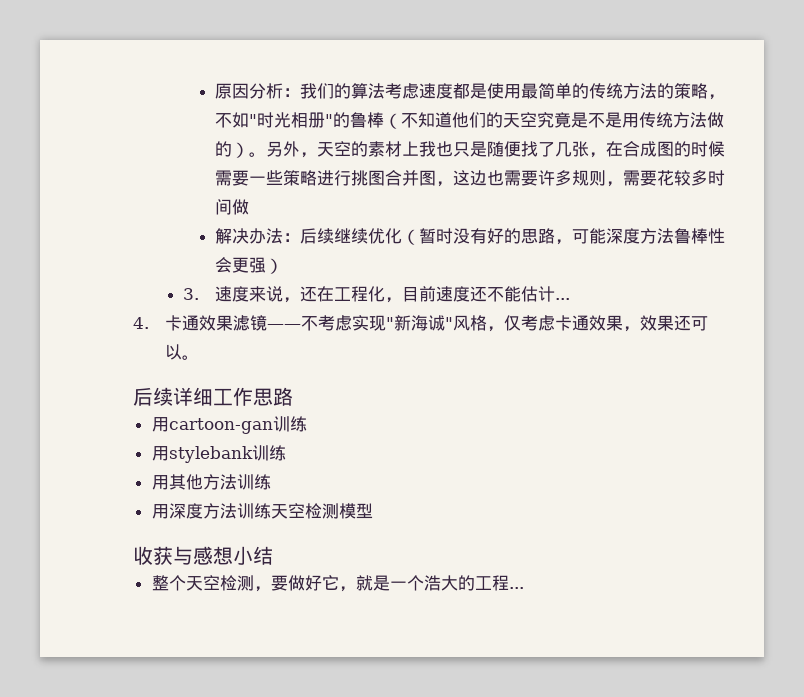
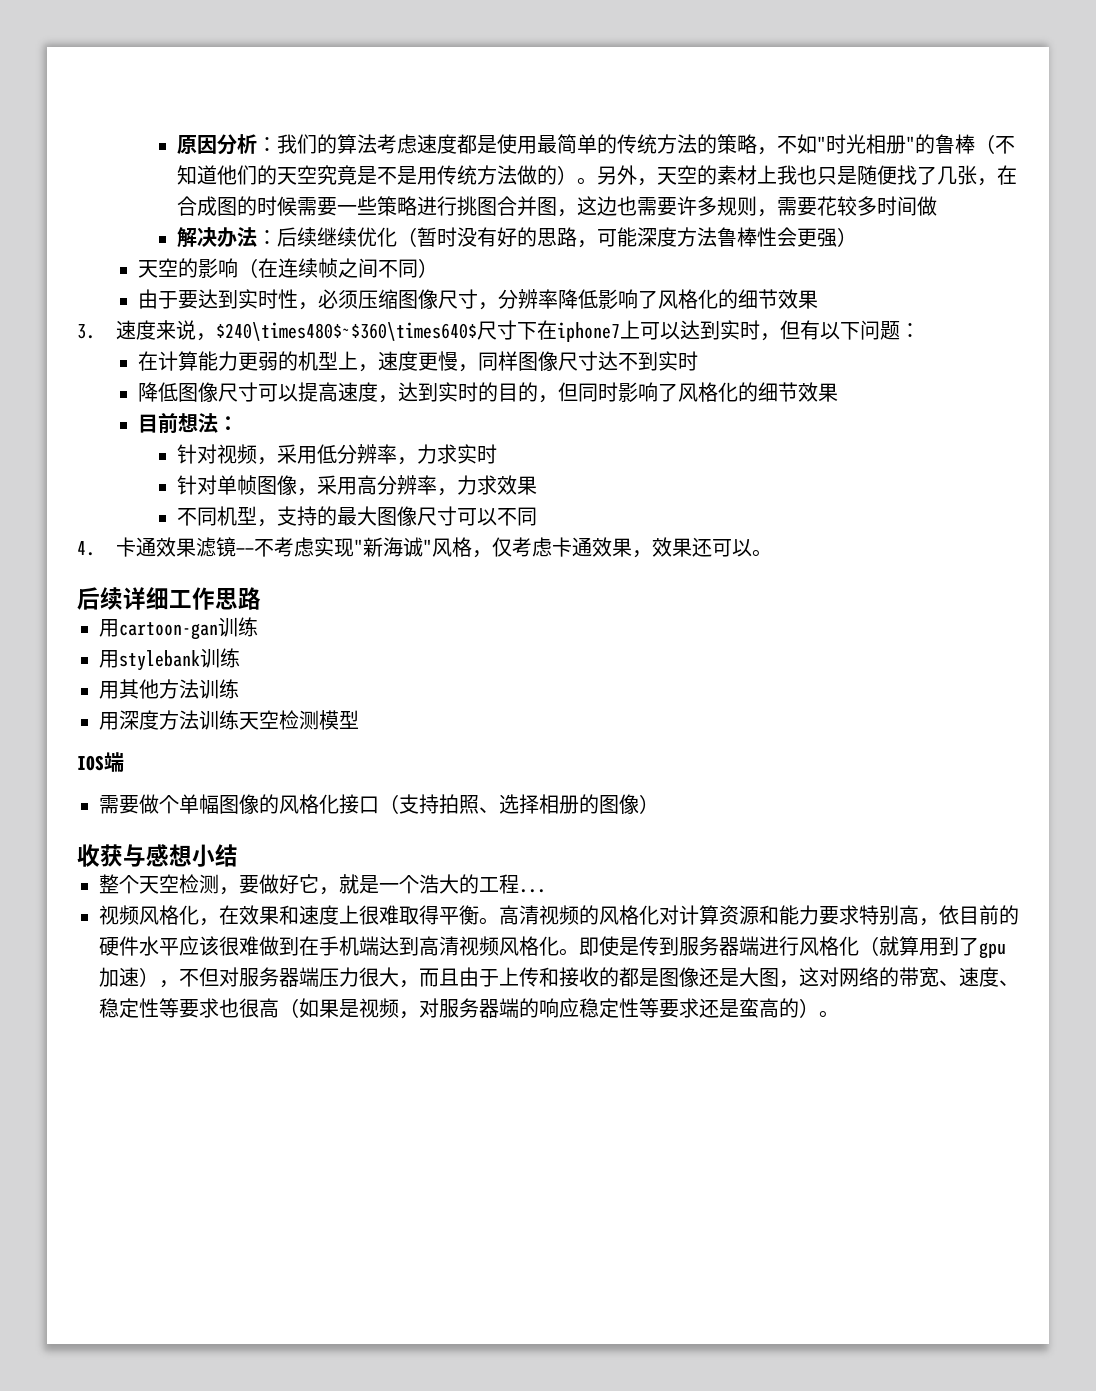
[183,286,571,303] 3.速度来说，还在工程化，目前速度还不能估计... -> [138,258,439,278] [138,289,819,310] [77,320,921,342] [138,351,699,372] [138,382,839,403] [138,413,239,434] [177,444,498,465] [177,475,538,496] [177,506,538,527] 天空的影响（在连续帧之间不同） // 由于要达到实时性，必须压缩图像尺寸，分辨率降低影响了风格化的细节效果 // 3.速度来说，$240\times480$~$360\times640$尺寸下在iphone7上可以达到实时，但有以下问题： // 在计算能力更弱的机型上，速度更慢，同样图像尺寸达不到实时 // 降低图像尺寸可以提高速度，达到实时的目的，但同时影响了风格化的细节效果 // 目前想法： // 针对视频，采用低分辨率，力求实时 // 针对单帧图像，采用高分辨率，力求效果 // 不同机型，支持的最大图像尺寸可以不同
(373, 511) none -> [77,752,124,772] [99,794,659,814] // IOS端 // 需要做个单幅图像的风格化接口（支持拍照、选择相册的图像）
(524, 588) none -> [99,905,1019,926] [99,936,1006,959] [99,967,1019,988] [99,998,839,1019] // 视频风格化，在效果和速度上很难取得平衡。高清视频的风格化对计算资源和能力要求特别高，依目前的硬件水平应该很难做到在手机端达到高清视频风格化。即使是传到服务器端进行风格化（就算用到了gpu加速），不但对服务器端压力很大，而且由于上传和接收的都是图像还是大图，这对网络的带宽、速度、稳定性等要求也很高（如果是视频，对服务器端的响应稳定性等要求还是蛮高的）。

